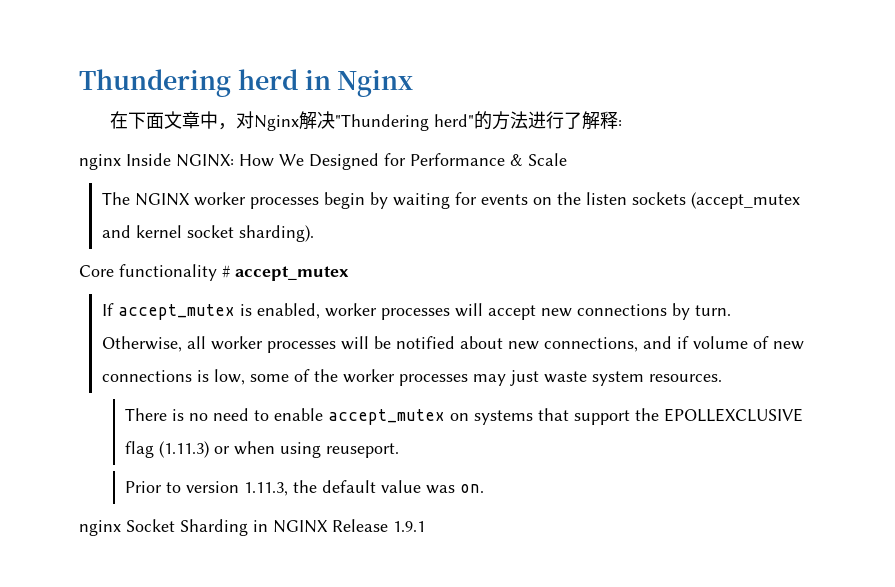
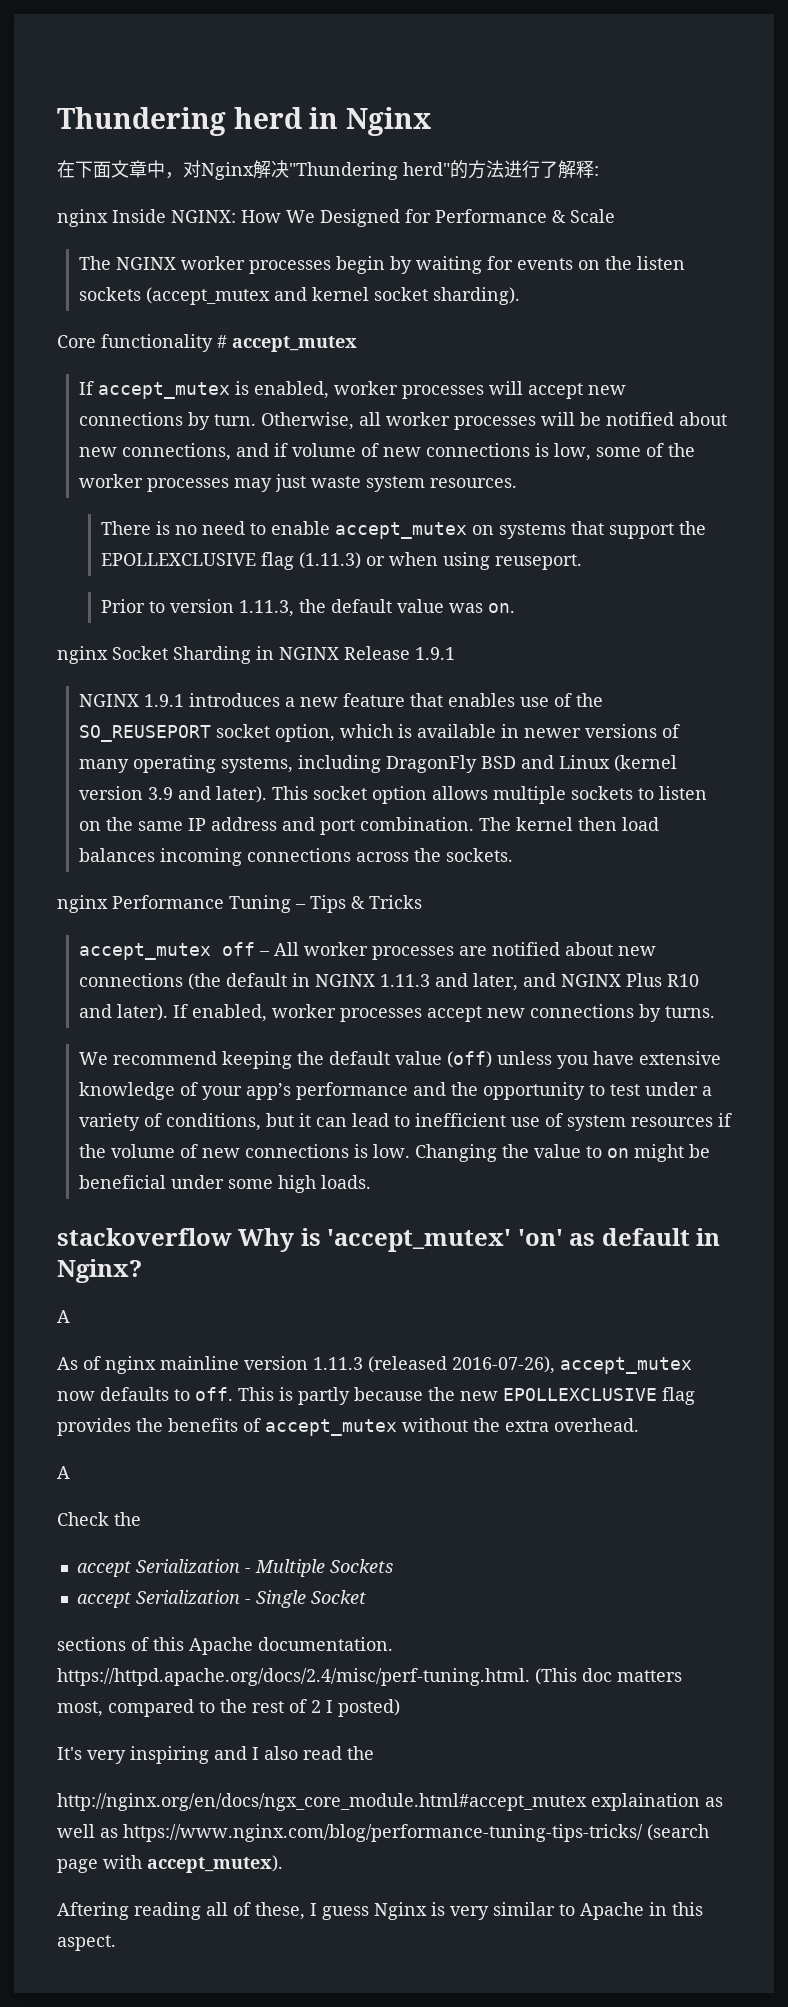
(425, 526) none -> [78,693,603,707] [78,724,680,742] [78,755,677,773] [78,786,707,804] [78,817,659,835] [78,848,513,866] [57,895,422,913] [78,942,656,960] [78,973,699,991] [78,1004,715,1022] [78,1051,721,1069] [78,1082,712,1100] [78,1113,732,1131] [78,1144,710,1162] [78,1175,371,1193] [57,1228,721,1252] [57,1259,142,1283] [57,1310,70,1323] [57,1356,692,1374] [57,1387,695,1405] [57,1418,639,1436] [57,1466,70,1479] [57,1512,141,1526] [76,1559,393,1577] [76,1590,366,1608] [57,1637,393,1655] [57,1668,682,1686] [57,1699,400,1717] [57,1746,374,1764] [57,1793,723,1811] [57,1824,709,1842] [57,1855,283,1873] [57,1902,703,1920] [57,1935,116,1951] // NGINX 1.9.1 introduces a new feature that enables use of the SO_REUSEPORT socket option, which is available in newer versions of many operating systems, including DragonFly BSD and Linux (kernel version 3.9 and later). This socket option allows multiple sockets to listen on the same IP address and port combination. The kernel then load balances incoming connections across the sockets. // nginx Performance Tuning – Tips & Tricks // accept_mutex off – All worker processes are notified about new connections (the default in NGINX 1.11.3 and later, and NGINX Plus R10 and later). If enabled, worker processes accept new connections by turns. // We recommend keeping the default value (off) unless you have extensive knowledge of your app’s performance and the opportunity to test under a variety of conditions, but it can lead to inefficient use of system resources if the volume of new connections is low. Changing the value to on might be beneficial under some high loads. // stackoverflow Why is 'accept_mutex' 'on' as default in Nginx? // A // As of nginx mainline version 1.11.3 (released 2016-07-26), accept_mutex now defaults to off. This is partly because the new EPOLLEXCLUSIVE flag provides the benefits of accept_mutex without the extra overhead. // A // Check the // accept Serialization - Multiple Sockets // accept Serialization - Single Socket // sections of this Apache documentation. https://httpd.apache.org/docs/2.4/misc/perf-tuning.html. (This doc matters most, compared to the rest of 2 I posted) // It's very inspiring and I also read the // http://nginx.org/en/docs/ngx_core_module.html#accept_mutex explaination as well as https://www.nginx.com/blog/performance-tuning-tips-tricks/ (search page with accept_mutex). // Aftering reading all of these, I guess Nginx is very similar to Apache in this aspect.

